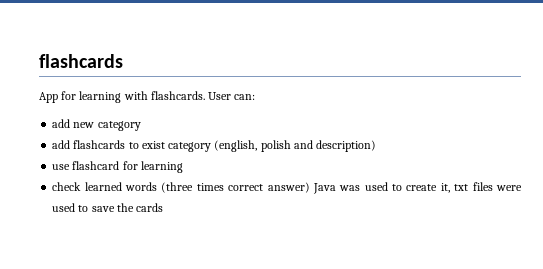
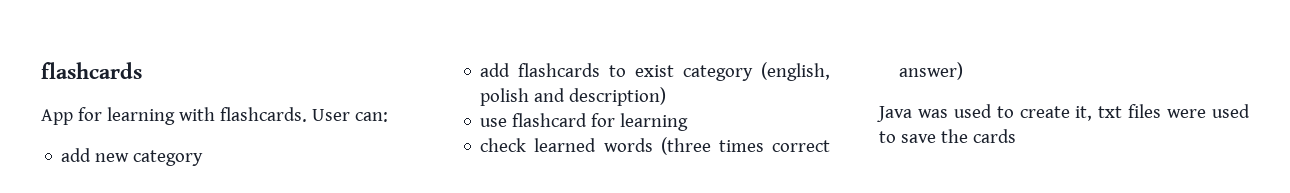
(310, 187) none -> (964, 71) //

